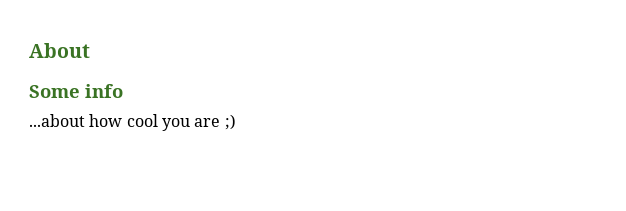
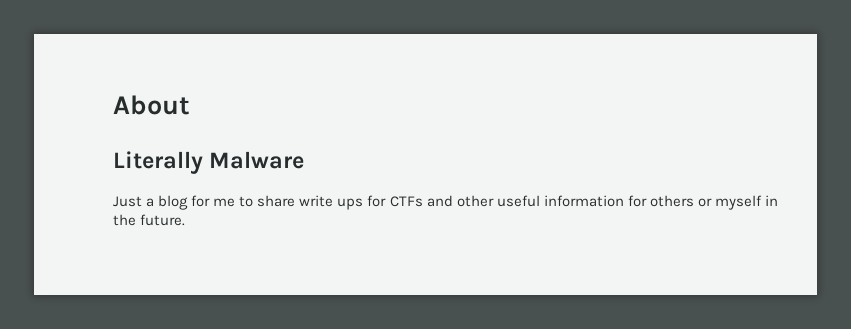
[29,84,123,98] [29,114,236,131] Some info // ...about how cool you are ;) -> [113,151,305,174] [113,195,778,210] [113,214,186,226] Literally Malware // Just a blog for me to share write ups for CTFs and other useful information for others or myself in the future.

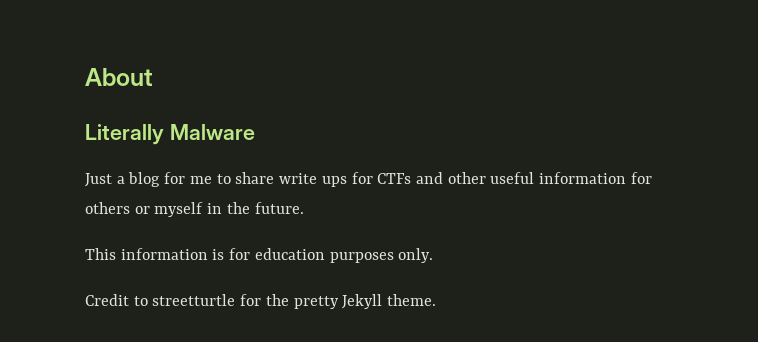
(186, 220) none -> [85,248,434,263] [85,294,437,309] // This information is for education purposes only. // Credit to streetturtle for the pretty Jekyll theme.

